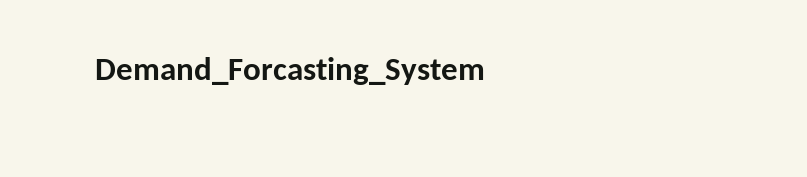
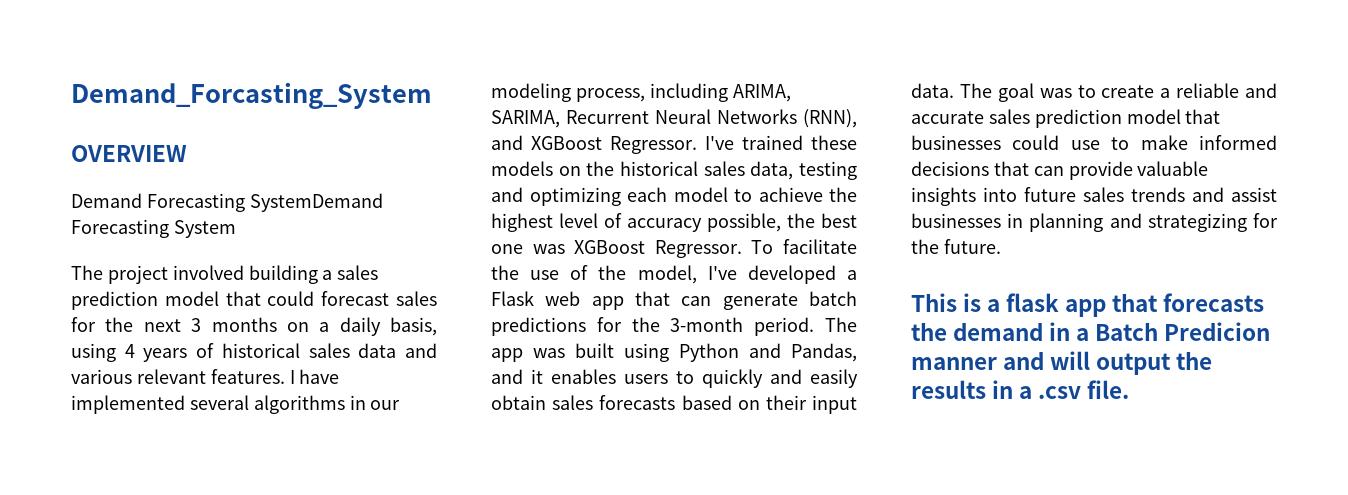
(485, 71) none -> [71,145,187,162] [71,193,383,212] [71,219,236,238] [71,265,379,284] [71,291,438,310] [71,317,437,336] [71,343,438,362] [71,369,340,384] [71,395,401,414] [491,83,791,102] [491,109,857,128] [491,135,857,154] [491,161,857,180] [491,187,857,206] [491,213,857,232] [491,239,857,258] [491,265,857,284] [491,291,857,310] [491,317,857,336] [491,343,857,362] [491,369,858,388] [491,395,858,414] [911,83,1277,102] [911,109,1221,128] [911,135,1277,150] [911,161,1209,180] [911,187,1277,206] [911,213,1278,232] [911,239,1001,254] [911,293,1265,317] [911,322,1271,341] [911,351,1213,375] [911,380,1130,399] // OVERVIEW // Demand Forecasting SystemDemand Forecasting System // The project involved building a sales prediction model that could forecast sales for the next 3 months on a daily basis, using 4 years of historical sales data and various relevant features. I have implemented several algorithms in our modeling process, including ARIMA, SARIMA, Recurrent Neural Networks (RNN), and XGBoost Regressor. I've trained these models on the historical sales data, testing and optimizing each model to achieve the highest level of accuracy possible, the best one was XGBoost Regressor. To facilitate the use of the model, I've developed a Flask web app that can generate batch predictions for the 3-month period. The app was built using Python and Pandas, and it enables users to quickly and easily obtain sales forecasts based on their input data. The goal was to create a reliable and accurate sales prediction model that businesses could use to make informed decisions that can provide valuable insights into future sales trends and assist businesses in planning and strategizing for the future. // This is a flask app that forecasts the demand in a Batch Predicion manner and will output the results in a .csv file.

